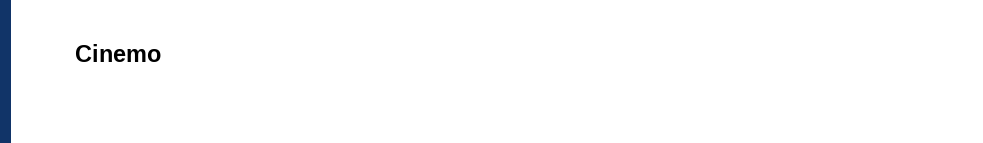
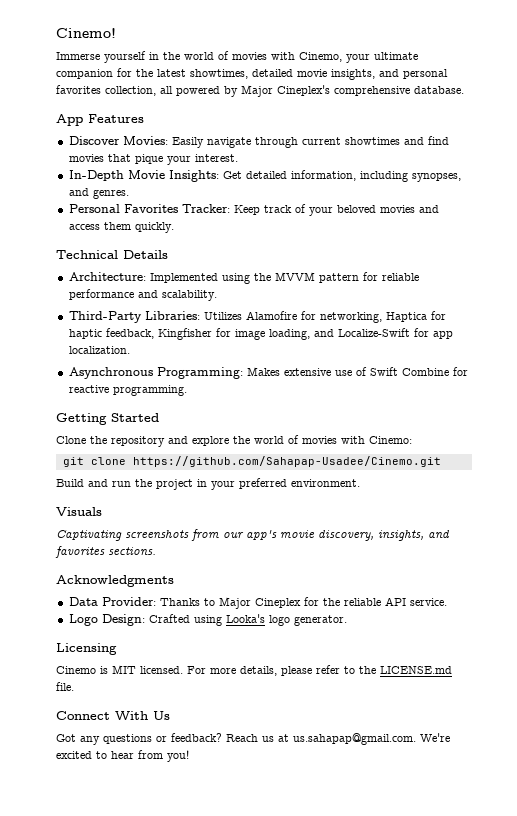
[75,44,161,62] Cinemo -> [56,28,116,38] [56,51,418,63] [56,68,448,80] [56,85,464,97] [56,114,144,126] [68,136,449,148] [68,154,238,165] [68,170,461,182] [68,188,129,199] [68,204,439,216] [68,222,174,233] [56,250,168,259] [68,272,419,284] [68,289,217,301] [68,311,446,323] [68,328,453,340] [68,346,130,354] [68,367,468,379] [68,385,187,396] [56,413,159,425] [56,435,412,447] [62,456,441,467] [56,478,360,490] [56,507,102,516] [56,529,450,541] [55,546,156,558] [56,575,174,587] [68,597,447,609] [68,614,347,626] [56,643,117,655] [56,665,452,676] [56,682,74,691] [56,711,170,720] [56,733,450,745] [56,750,189,762] Cinemo! // Immerse yourself in the world of movies with Cinemo, your ultimate companion for the latest showtimes, detailed movie insights, and personal favorites collection, all powered by Major Cineplex's comprehensive database. // App Features // Discover Movies: Easily navigate through current showtimes and find movies that pique your interest. // In-Depth Movie Insights: Get detailed information, including synopses, and genres. // Personal Favorites Tracker: Keep track of your beloved movies and access them quickly. // Technical Details // Architecture: Implemented using the MVVM pattern for reliable performance and scalability. // Third-Party Libraries: Utilizes Alamofire for networking, Haptica for haptic feedback, Kingfisher for image loading, and Localize-Swift for app localization. // Asynchronous Programming: Makes extensive use of Swift Combine for reactive programming. // Getting Started // Clone the repository and explore the world of movies with Cinemo: // git clone https://github.com/Sahapap-Usadee/Cinemo.git // Build and run the project in your preferred environment. // Visuals // Captivating screenshots from our app's movie discovery, insights, and favorites sections. // Acknowledgments // Data Provider: Thanks to Major Cineplex for the reliable API service. // Logo Design: Crafted using Looka's logo generator. // Licensing // Cinemo is MIT licensed. For more details, please refer to the LICENSE.md file. // Connect With Us // Got any questions or feedback? Reach us at us.sahapap@gmail.com. We're excited to hear from you!

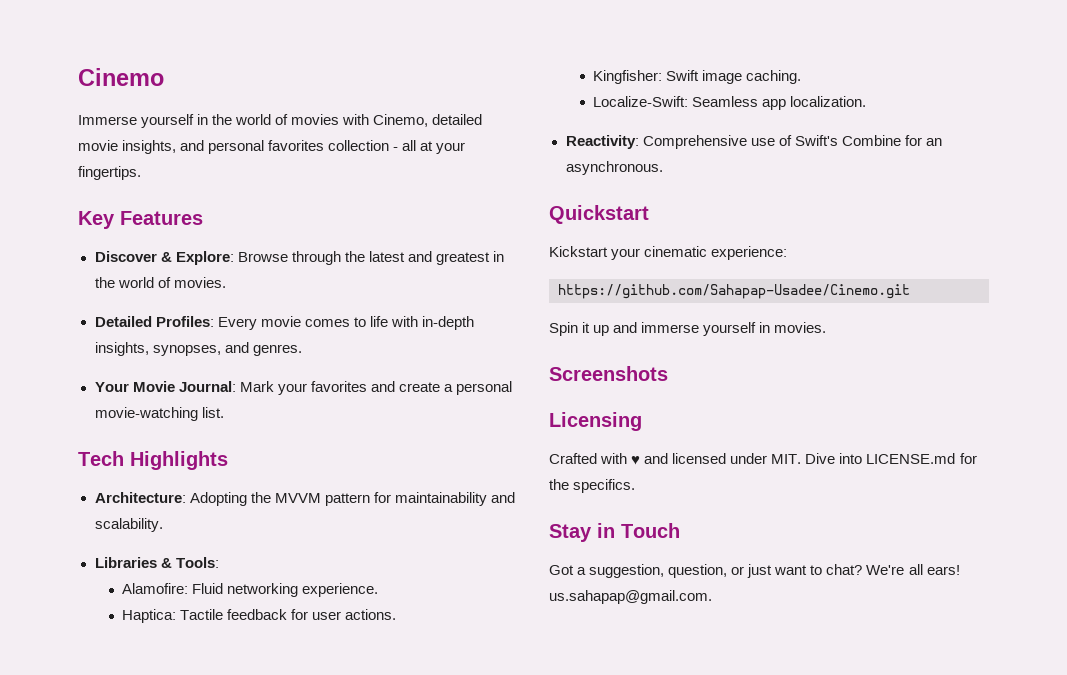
[56,28,116,38] Cinemo! -> [78,68,164,86] Cinemo
[346,52,418,63] [56,68,248,79] your ultimate companion for the latest showtimes, -> (429, 120) none
[105,85,464,97] [56,114,144,126] [68,136,449,148] [68,154,238,165] [68,170,461,182] [68,188,129,199] [68,204,439,216] [68,222,174,233] [56,250,168,259] collection, all powered by Major Cineplex's comprehensive database. // App Features // Discover Movies: Easily navigate through current showtimes and find movies that pique your interest. // In-Depth Movie Insights: Get detailed information, including synopses, and genres. // Personal Favorites Tracker: Keep track of your beloved movies and access them quickly. // Technical Details -> [328,140,466,154] [78,166,141,180] [78,211,203,229] [94,251,504,265] [94,277,226,288] [94,316,474,330] [94,342,302,356] [94,381,512,395] [94,407,224,421] [78,451,228,470] collection - all at your fingertips. // Key Features // Discover & Explore: Browse through the latest and greatest in the world of movies. // Detailed Profiles: Every movie comes to life with in-depth insights, synopses, and genres. // Your Movie Journal: Mark your favorites and create a personal movie-watching list. // Tech Highlights
[149,273,250,284] Implemented using -> [189,492,247,506] Adopting
[381,273,419,281] [68,289,134,300] reliable performance -> [394,492,487,506] maintainability
[68,311,446,323] [68,328,453,340] [68,346,130,354] [68,367,331,379] Third-Party Libraries: Utilizes Alamofire for networking, Haptica for haptic feedback, Kingfisher for image loading, and Localize-Swift for app localization. // Asynchronous Programming: Makes extensive -> [94,557,219,568] [122,583,379,597] [122,609,397,623] [593,70,802,84] [593,96,867,110] [565,135,747,149] Libraries & Tools: // Alamofire: Fluid networking experience. // Haptica: Tactile feedback for user actions. // Kingfisher: Swift image caching. // Localize-Swift: Seamless app localization. // Reactivity: Comprehensive
[369,367,398,376] Swift -> [794,135,838,146] Swift's
[68,385,187,396] [56,413,159,425] [56,435,412,447] [62,456,441,467] [56,478,360,490] [56,507,102,516] [56,529,450,541] [55,546,156,558] [56,575,174,587] [68,597,447,609] [68,614,347,626] [56,643,117,655] [56,665,452,676] [56,682,74,691] [56,711,170,720] [56,733,450,745] [56,750,189,762] reactive programming. // Getting Started // Clone the repository and explore the world of movies with Cinemo: // git clone https://github.com/Sahapap-Usadee/Cinemo.git // Build and run the project in your preferred environment. // Visuals // Captivating screenshots from our app's movie discovery, insights, and favorites sections. // Acknowledgments // Data Provider: Thanks to Major Cineplex for the reliable API service. // Logo Design: Crafted using Looka's logo generator. // Licensing // Cinemo is MIT licensed. For more details, please refer to the LICENSE.md file. // Connect With Us // Got any questions or feedback? Reach us at us.sahapap@gmail.com. We're excited to hear from you! -> [925,138,942,146] [565,161,663,175] [549,205,649,224] [549,246,788,260] [558,284,910,299] [549,322,827,336] [549,366,668,381] [549,412,642,431] [549,453,977,465] [549,479,636,493] [549,523,680,542] [549,564,960,578] [549,590,712,604] an asynchronous. // Quickstart // Kickstart your cinematic experience: // https://github.com/Sahapap-Usadee/Cinemo.git // Spin it up and immerse yourself in movies. // Screenshots // Licensing // Crafted with ♥ and licensed under MIT. Dive into LICENSE.md for the specifics. // Stay in Touch // Got a suggestion, question, or just want to chat? We're all ears! us.sahapap@gmail.com.

